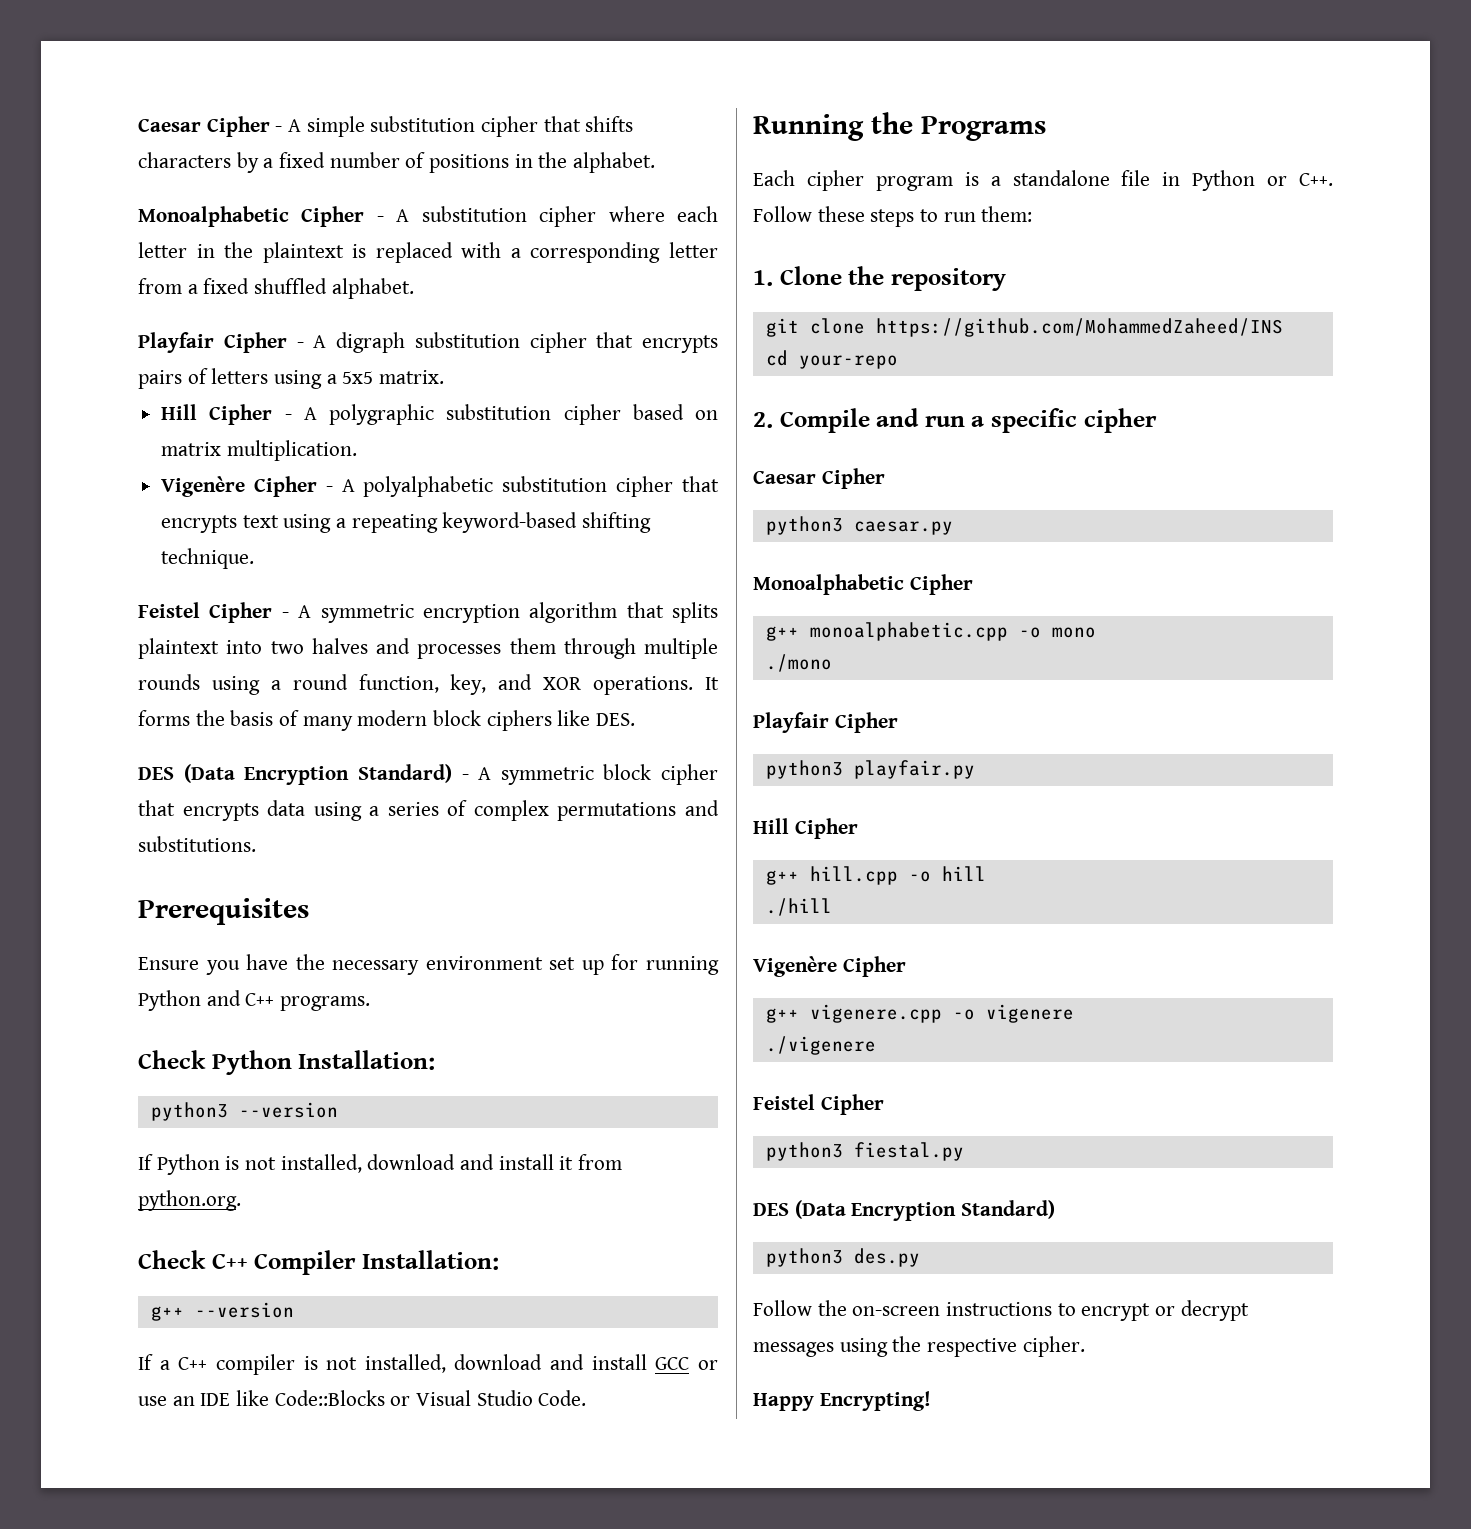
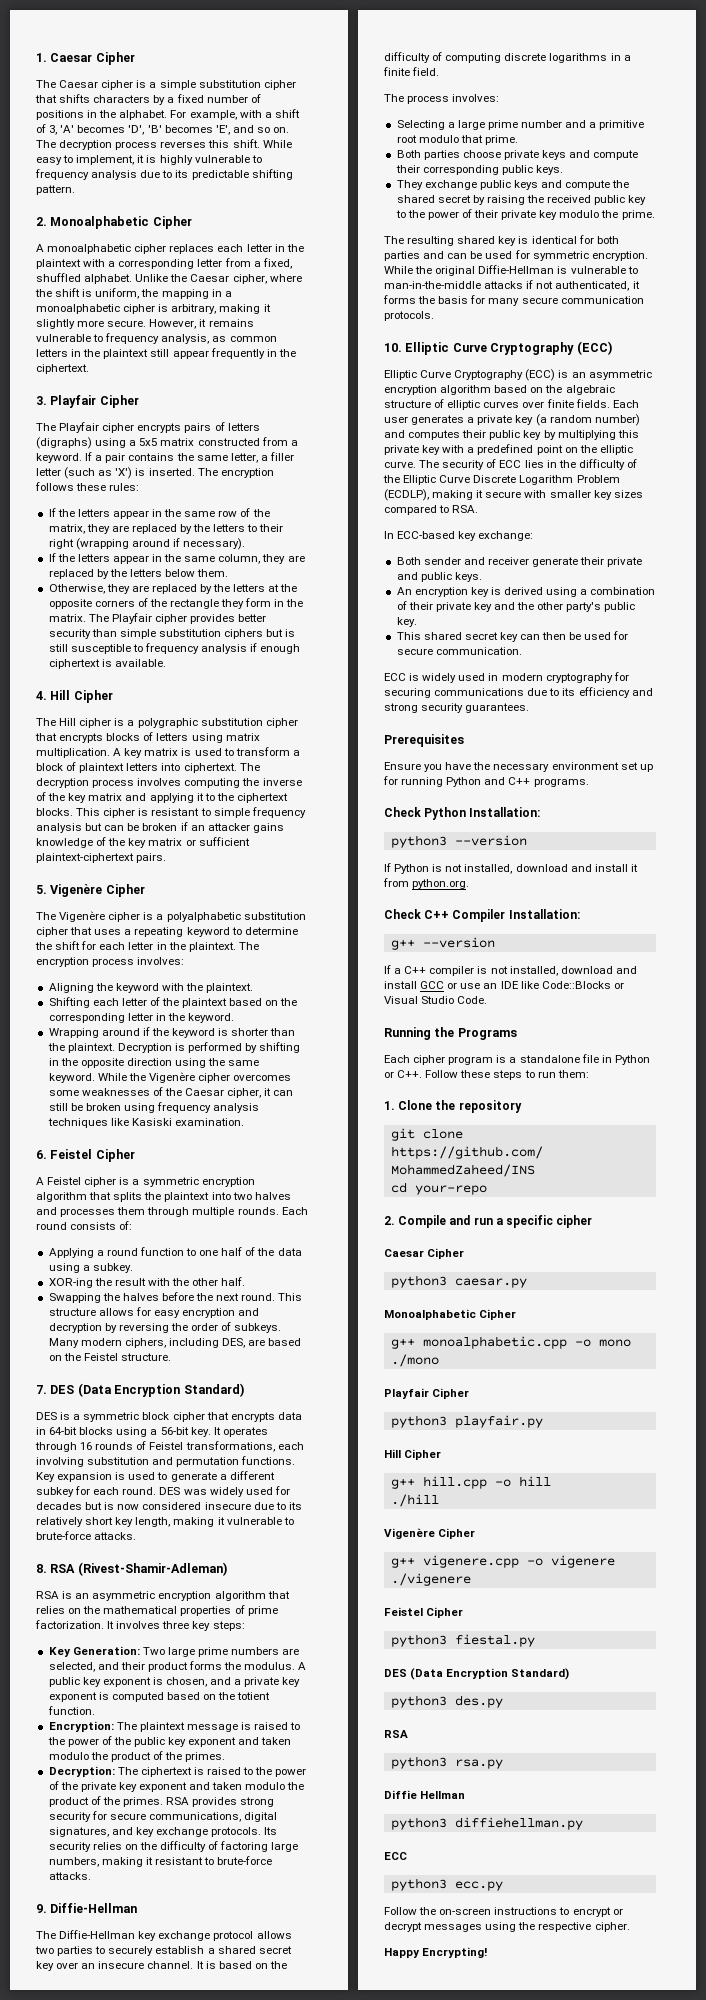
[138,116,302,137] Caesar Cipher - A -> [36,52,135,65] [36,80,157,90] 1. Caesar Cipher // The Caesar cipher is a
[138,206,665,227] // Monoalphabetic Cipher - A substitution cipher where -> [170,109,300,120] [36,124,290,135] [36,139,292,150] [36,155,262,165] [35,169,293,180] [36,185,75,195] [36,216,192,229] [36,244,215,254] For example, with a shift of 3, 'A' becomes 'D', 'B' becomes 'E', and so on. The decryption process reverses this shift. While easy to implement, it is highly vulnerable to frequency analysis due to its predictable shifting pattern. // 2. Monoalphabetic Cipher // A monoalphabetic cipher replaces
[352,242,453,263] is replaced -> (81, 264) none
[203,278,250,294] fixed -> [262,258,292,269] fixed,
[138,332,718,353] [138,370,182,389] // Playfair Cipher - A digraph substitution cipher that encrypts pairs -> [135,274,302,284] [35,288,232,299] [36,304,271,314] [36,319,254,329] [36,333,277,344] [36,348,296,359] [36,364,89,374] [36,395,139,408] [36,422,260,433] [36,437,298,449] [36,452,294,463] [36,467,274,479] [35,482,140,491] [48,508,270,519] [48,524,284,534] [48,538,246,550] [48,553,305,564] [48,569,229,579] [48,584,298,594] [48,598,304,609] [48,613,267,624] [48,629,296,639] [48,643,301,654] [48,659,166,669] [36,690,113,703] [36,718,298,728] [35,733,141,743] Unlike the Caesar cipher, where the shift is uniform, the mapping in a monoalphabetic cipher is arbitrary, making it slightly more secure. However, it remains vulnerable to frequency analysis, as common letters in the plaintext still appear frequently in the ciphertext. // 3. Playfair Cipher // The Playfair cipher encrypts pairs of letters (digraphs) using a 5x5 matrix constructed from a keyword. If a pair contains the same letter, a filler letter (such as 'X') is inserted. The encryption follows these rules: // If the letters appear in the same row of the matrix, they are replaced by the letters to their right (wrapping around if necessary). // If the letters appear in the same column, they are replaced by the letters below them. // Otherwise, they are replaced by the letters at the opposite corners of the rectangle they form in the matrix. The Playfair cipher provides better security than simple substitution ciphers but is still susceptible to frequency analysis if enough ciphertext is available. // 4. Hill Cipher // The Hill cipher is a polygraphic substitution cipher that encrypts blocks
[326,370,445,384] [161,404,718,425] [161,440,357,461] [161,476,720,497] [161,512,652,533] [161,548,255,569] [138,602,312,623] a 5x5 matrix. // Hill Cipher - A polygraphic substitution cipher based on matrix multiplication. // Vigenère Cipher - A polyalphabetic substitution cipher that encrypts text using a repeating keyword-based shifting technique. // Feistel Cipher - A -> [225,733,260,741] [36,747,300,758] [36,762,260,773] [36,778,302,788] [36,792,288,803] [36,807,306,818] [36,822,284,833] [36,837,250,848] [36,853,167,863] [36,884,145,897] [36,911,306,922] [36,927,298,937] [35,941,259,952] [36,957,185,967] [48,983,254,993] [48,997,298,1008] [48,1013,235,1023] [48,1027,296,1038] [47,1042,301,1053] [48,1058,260,1068] [48,1072,292,1083] [48,1087,294,1098] [48,1102,260,1113] [47,1118,244,1128] [36,1149,135,1162] [36,1177,140,1187] matrix multiplication. A key matrix is used to transform a block of plaintext letters into ciphertext. The decryption process involves computing the inverse of the key matrix and applying it to the ciphertext blocks. This cipher is resistant to simple frequency analysis but can be broken if an attacker gains knowledge of the key matrix or sufficient plaintext-ciphertext pairs. // 5. Vigenère Cipher // The Vigenère cipher is a polyalphabetic substitution cipher that uses a repeating keyword to determine the shift for each letter in the plaintext. The encryption process involves: // Aligning the keyword with the plaintext. // Shifting each letter of the plaintext based on the corresponding letter in the keyword. // Wrapping around if the keyword is shorter than the plaintext. Decryption is performed by shifting in the opposite direction using the same keyword. While the Vigenère cipher overcomes some weaknesses of the Caesar cipher, it can still be broken using frequency analysis techniques like Kasiski examination. // 6. Feistel Cipher // A Feistel cipher is a
(718, 612) none -> [144,1192,162,1200] the
[138,674,720,695] [138,710,636,731] [138,764,492,785] rounds using a round function, key, and XOR operations. It forms the basis of many modern block ciphers like DES. // DES (Data Encryption Standard) - A -> [237,1207,308,1215] [36,1221,133,1230] [48,1247,302,1258] [48,1263,133,1273] [48,1277,246,1288] [48,1292,303,1303] [48,1307,260,1318] [48,1322,282,1333] [48,1338,302,1348] [48,1353,171,1361] [36,1383,244,1397] [36,1412,81,1420] rounds. Each round consists of: // Applying a round function to one half of the data using a subkey. // XOR-ing the result with the other half. // Swapping the halves before the next round. This structure allows for easy encryption and decryption by reversing the order of subkeys. Many modern ciphers, including DES, are based on the Feistel structure. // 7. DES (Data Encryption Standard) // DES is a
[313,800,719,821] [138,836,256,852] using a series of complex permutations and substitutions. -> [36,1427,268,1437] [35,1441,304,1452] [36,1456,296,1467] [36,1471,275,1482] [36,1486,290,1497] [36,1502,302,1510] [36,1517,294,1527] [36,1531,137,1540] [36,1562,227,1576] [36,1591,290,1601] [36,1605,278,1616] [35,1620,245,1631] [48,1646,300,1657] [48,1661,307,1672] [48,1677,301,1687] [48,1692,271,1702] [47,1706,95,1715] [48,1721,301,1732] [47,1736,292,1747] [48,1751,226,1762] [48,1766,307,1777] [48,1781,305,1792] [48,1796,275,1807] [48,1811,278,1822] [48,1827,278,1837] [48,1841,299,1852] [48,1856,273,1867] [48,1872,91,1880] [36,1903,138,1913] [36,1930,292,1941] [35,1946,292,1956] [36,1961,287,1971] [384,52,631,63] [383,67,440,76] [384,94,500,104] [396,120,645,130] [396,135,518,145] [396,150,639,160] [395,165,563,175] [396,180,630,190] [396,195,647,205] [395,209,655,220] [384,235,619,246] [384,250,648,261] [384,265,638,276] [384,280,640,291] [383,295,644,306] [384,311,434,321] [384,341,612,355] [384,369,652,381] [384,385,615,395] [384,399,639,410] [384,414,640,426] [384,430,639,440] [384,444,633,455] [384,459,637,470] [383,475,620,485] [384,489,643,501] [384,505,479,515] [384,531,534,541] [396,557,643,567] [396,572,482,582] [396,587,656,597] [396,601,636,612] [396,617,417,627] [396,631,629,642] [396,647,522,655] [384,672,629,683] [384,687,653,698] [384,703,530,713] in 64-bit blocks using a 56-bit key. It operates through 16 rounds of Feistel transformations, each involving substitution and permutation functions. Key expansion is used to generate a different subkey for each round. DES was widely used for decades but is now considered insecure due to its relatively short key length, making it vulnerable to brute-force attacks. // 8. RSA (Rivest-Shamir-Adleman) // RSA is an asymmetric encryption algorithm that relies on the mathematical properties of prime factorization. It involves three key steps: // Key Generation: Two large prime numbers are selected, and their product forms the modulus. A public key exponent is chosen, and a private key exponent is computed based on the totient function. // Encryption: The plaintext message is raised to the power of the public key exponent and taken modulo the product of the primes. // Decryption: The ciphertext is raised to the power of the private key exponent and taken modulo the product of the primes. RSA provides strong security for secure communications, digital signatures, and key exchange protocols. Its security relies on the difficulty of factoring large numbers, making it resistant to brute-force attacks. // 9. Diffie-Hellman // The Diffie-Hellman key exchange protocol allows two parties to securely establish a shared secret key over an insecure channel. It is based on the difficulty of computing discrete logarithms in a finite field. // The process involves: // Selecting a large prime number and a primitive root modulo that prime. // Both parties choose private keys and compute their corresponding public keys. // They exchange public keys and compute the shared secret by raising the received public key to the power of their private key modulo the prime. // The resulting shared key is identical for both parties and can be used for symmetric encryption. While the original Diffie-Hellman is vulnerable to man-in-the-middle attacks if not authenticated, it forms the basis for many secure communication protocols. // 10. Elliptic Curve Cryptography (ECC) // Elliptic Curve Cryptography (ECC) is an asymmetric encryption algorithm based on the algebraic structure of elliptic curves over finite fields. Each user generates a private key (a random number) and computes their public key by multiplying this private key with a predefined point on the elliptic curve. The security of ECC lies in the difficulty of the Elliptic Curve Discrete Logarithm Problem (ECDLP), making it secure with smaller key sizes compared to RSA. // In ECC-based key exchange: // Both sender and receiver generate their private and public keys. // An encryption key is derived using a combination of their private key and the other party's public key. // This shared secret key can then be used for secure communication. // ECC is widely used in modern cryptography for securing communications due to its efficiency and strong security guarantees.
(920, 1257) none -> [384,1730,408,1738] [390,1756,503,1769] [384,1790,466,1799] [390,1817,583,1830] [384,1852,407,1860] [390,1878,503,1891] // RSA // python3 rsa.py // Diffie Hellman // python3 diffiehellman.py // ECC // python3 ecc.py

